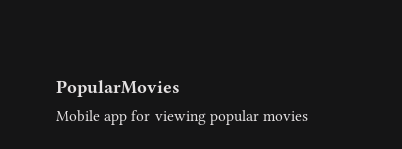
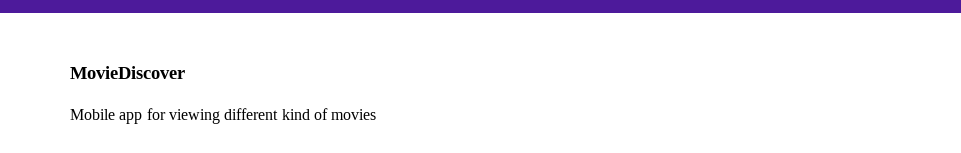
[56,80,180,97] PopularMovies -> [70,66,185,79] MovieDiscover
[209,110,259,125] popular -> [224,108,328,120] different kind of

